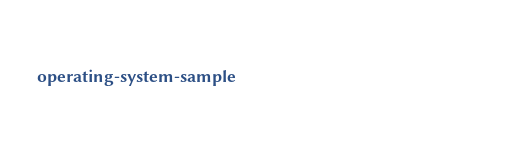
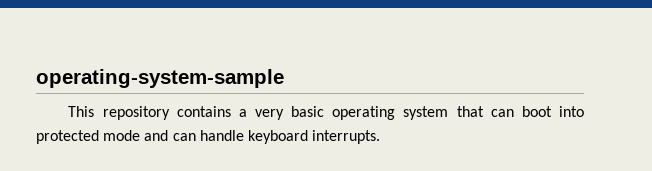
(236, 77) none -> [68,106,584,120] [36,130,381,144] // This repository contains a very basic operating system that can boot into protected mode and can handle keyboard interrupts.

